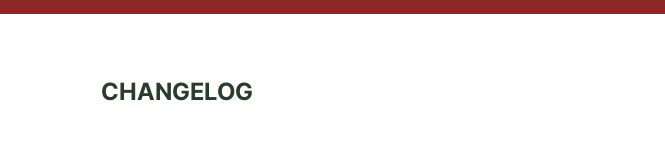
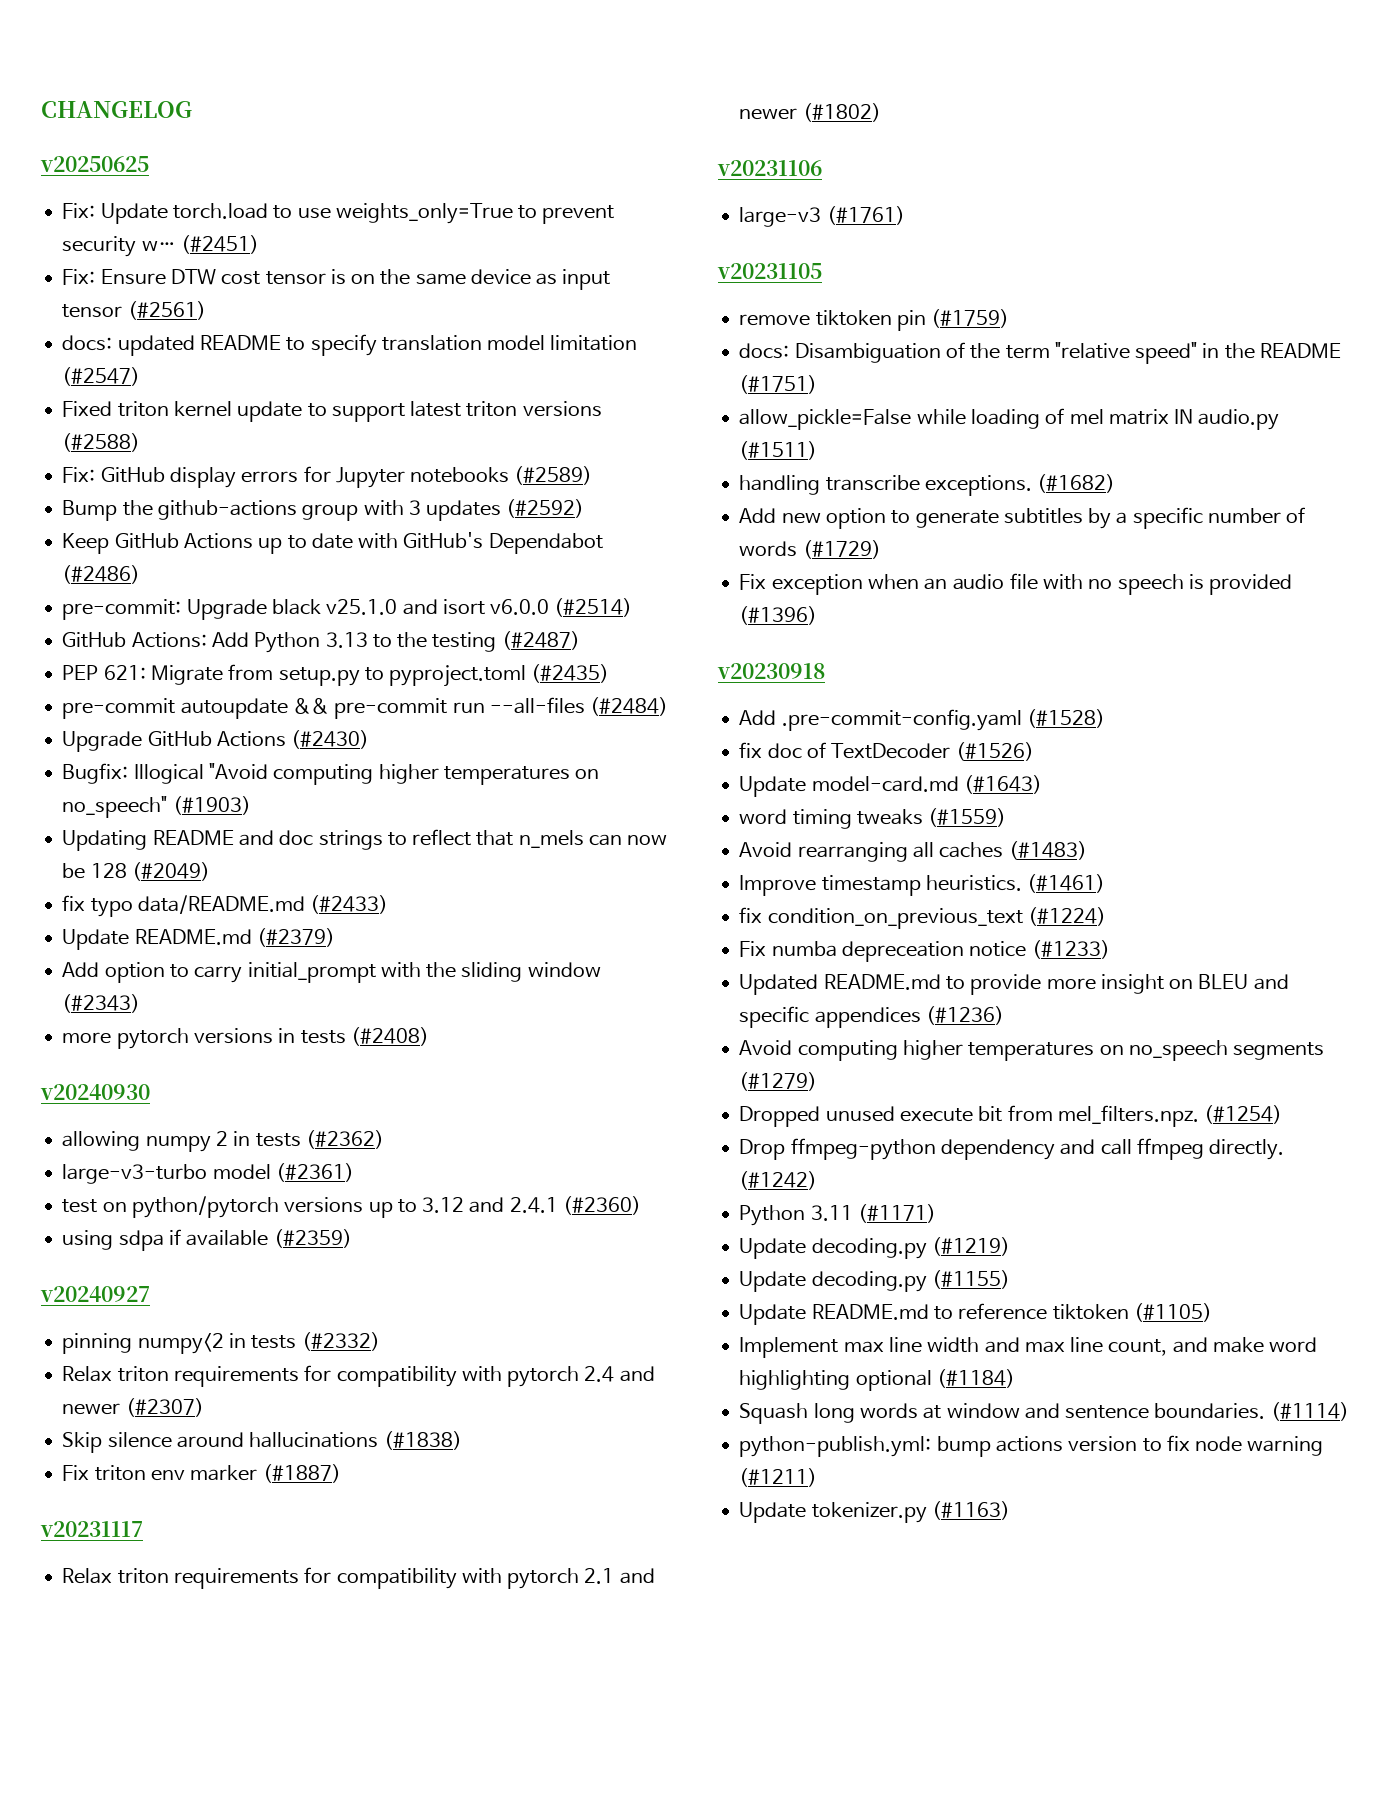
(253, 91) none -> [40,156,149,172] [62,203,615,224] [62,235,259,257] [62,269,611,290] [62,301,206,320] [62,334,638,356] [62,367,141,386] [62,401,602,422] [62,433,141,452] [62,466,593,488] [62,499,585,521] [62,532,603,554] [62,565,141,584] [62,598,633,620] [62,631,580,653] [62,664,610,687] [62,697,669,719] [62,730,370,752] [62,763,600,785] [62,796,251,818] [62,829,668,851] [62,862,210,881] [62,895,389,917] [62,928,335,950] [62,962,601,983] [62,994,141,1013] [62,1027,429,1049] [40,1084,150,1100] [62,1130,384,1152] [62,1163,354,1184] [62,1196,641,1218] [62,1229,352,1251] [40,1286,150,1302] [62,1332,380,1354] [62,1365,655,1387] [62,1398,204,1417] [62,1431,462,1453] [62,1464,341,1483] [40,1521,143,1537] [62,1567,655,1589] [739,103,881,122] [717,160,822,176] [739,206,905,227] [717,263,822,279] [739,309,1010,331] [739,342,1341,364] [739,375,818,394] [739,408,1280,430] [739,441,818,460] [739,474,1116,496] [739,507,1306,529] [739,540,881,559] [739,573,1293,595] [739,606,818,625] [717,663,825,679] [739,709,1105,731] [739,742,1034,761] [739,775,1042,797] [739,808,1007,829] [739,841,1087,862] [739,874,1106,896] [739,907,1106,929] [739,940,1110,962] [739,974,1289,995] [739,1006,1004,1028] [739,1040,1325,1061] [739,1072,818,1091] [739,1105,1283,1127] [739,1138,1285,1160] [739,1171,818,1190] [739,1204,936,1226] [739,1237,1010,1259] [739,1270,1010,1292] [739,1303,1212,1325] [739,1337,1318,1358] [739,1369,1015,1391] [739,1402,1349,1424] [739,1435,1324,1457] [739,1468,818,1487] [739,1501,1010,1523] // v20250625 // Fix: Update torch.load to use weights_only=True to prevent security w… (#2451) // Fix: Ensure DTW cost tensor is on the same device as input tensor (#2561) // docs: updated README to specify translation model limitation (#2547) // Fixed triton kernel update to support latest triton versions (#2588) // Fix: GitHub display errors for Jupyter notebooks (#2589) // Bump the github-actions group with 3 updates (#2592) // Keep GitHub Actions up to date with GitHub's Dependabot (#2486) // pre-commit: Upgrade black v25.1.0 and isort v6.0.0 (#2514) // GitHub Actions: Add Python 3.13 to the testing (#2487) // PEP 621: Migrate from setup.py to pyproject.toml (#2435) // pre-commit autoupdate && pre-commit run --all-files (#2484) // Upgrade GitHub Actions (#2430) // Bugfix: Illogical "Avoid computing higher temperatures on no_speech" (#1903) // Updating README and doc strings to reflect that n_mels can now be 128 (#2049) // fix typo data/README.md (#2433) // Update README.md (#2379) // Add option to carry initial_prompt with the sliding window (#2343) // more pytorch versions in tests (#2408) // v20240930 // allowing numpy 2 in tests (#2362) // large-v3-turbo model (#2361) // test on python/pytorch versions up to 3.12 and 2.4.1 (#2360) // using sdpa if available (#2359) // v20240927 // pinning numpy<2 in tests (#2332) // Relax triton requirements for compatibility with pytorch 2.4 and newer (#2307) // Skip silence around hallucinations (#1838) // Fix triton env marker (#1887) // v20231117 // Relax triton requirements for compatibility with pytorch 2.1 and newer (#1802) // v20231106 // large-v3 (#1761) // v20231105 // remove tiktoken pin (#1759) // docs: Disambiguation of the term "relative speed" in the README (#1751) // allow_pickle=False while loading of mel matrix IN audio.py (#1511) // handling transcribe exceptions. (#1682) // Add new option to generate subtitles by a specific number of words (#1729) // Fix exception when an audio file with no speech is provided (#1396) // v20230918 // Add .pre-commit-config.yaml (#1528) // fix doc of TextDecoder (#1526) // Update model-card.md (#1643) // word timing tweaks (#1559) // Avoid rearranging all caches (#1483) // Improve timestamp heuristics. (#1461) // fix condition_on_previous_text (#1224) // Fix numba depreceation notice (#1233) // Updated README.md to provide more insight on BLEU and specific appendices (#1236) // Avoid computing higher temperatures on no_speech segments (#1279) // Dropped unused execute bit from mel_filters.npz. (#1254) // Drop ffmpeg-python dependency and call ffmpeg directly. (#1242) // Python 3.11 (#1171) // Update decoding.py (#1219) // Update decoding.py (#1155) // Update README.md to reference tiktoken (#1105) // Implement max line width and max line count, and make word highlighting optional (#1184) // Squash long words at window and sentence boundaries. (#1114) // python-publish.yml: bump actions version to fix node warning (#1211) // Update tokenizer.py (#1163)

